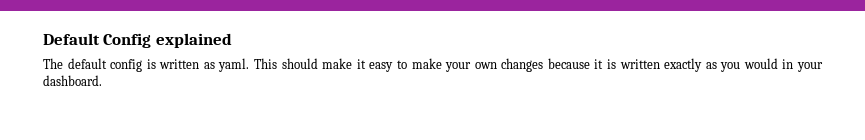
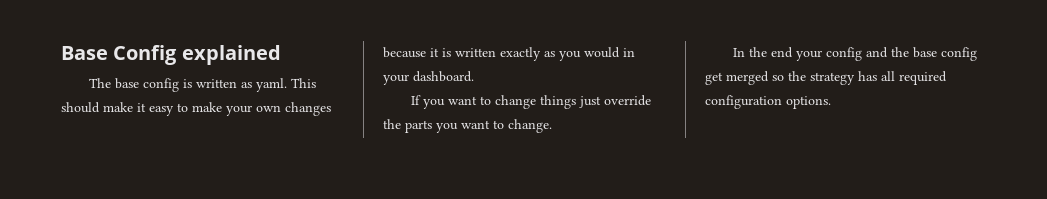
[43,33,100,45] Default -> [61,46,108,60] Base
[67,58,107,69] default -> [115,78,140,89] base
(102, 80) none -> [411,95,652,109] [383,119,552,133] [733,47,978,61] [705,71,947,85] [705,95,831,109] // If you want to change things just override the parts you want to change. // In the end your config and the base config get merged so the strategy has all required configuration options.

